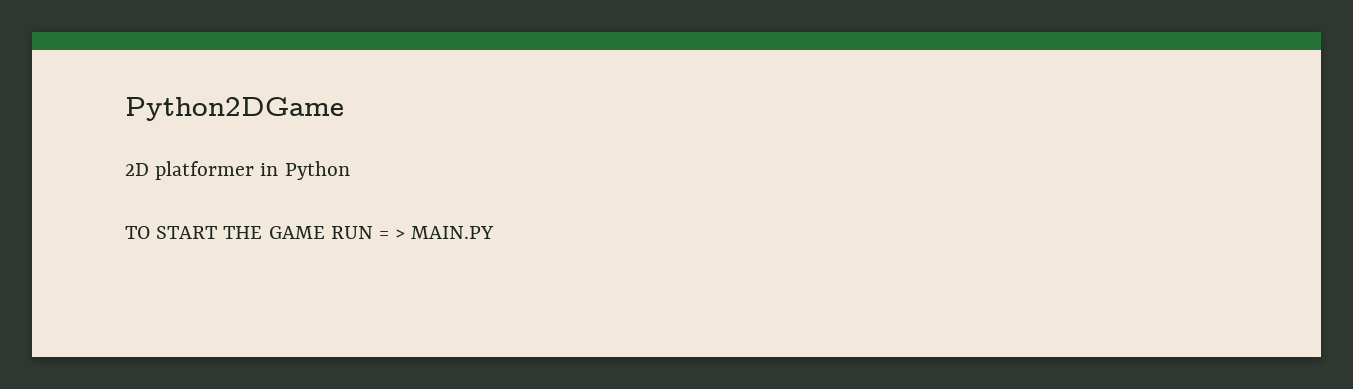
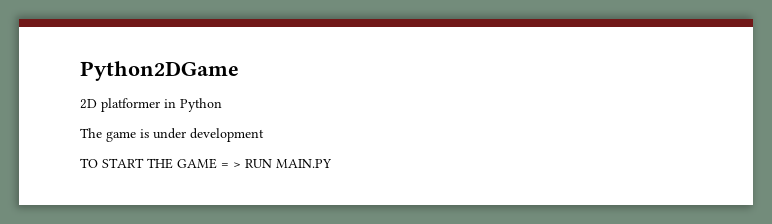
(350, 170) none -> [80,128,264,142] // The game is under development
[330,226,373,239] RUN -> (217, 163) none
(406, 234) none -> [245,159,272,168] RUN

